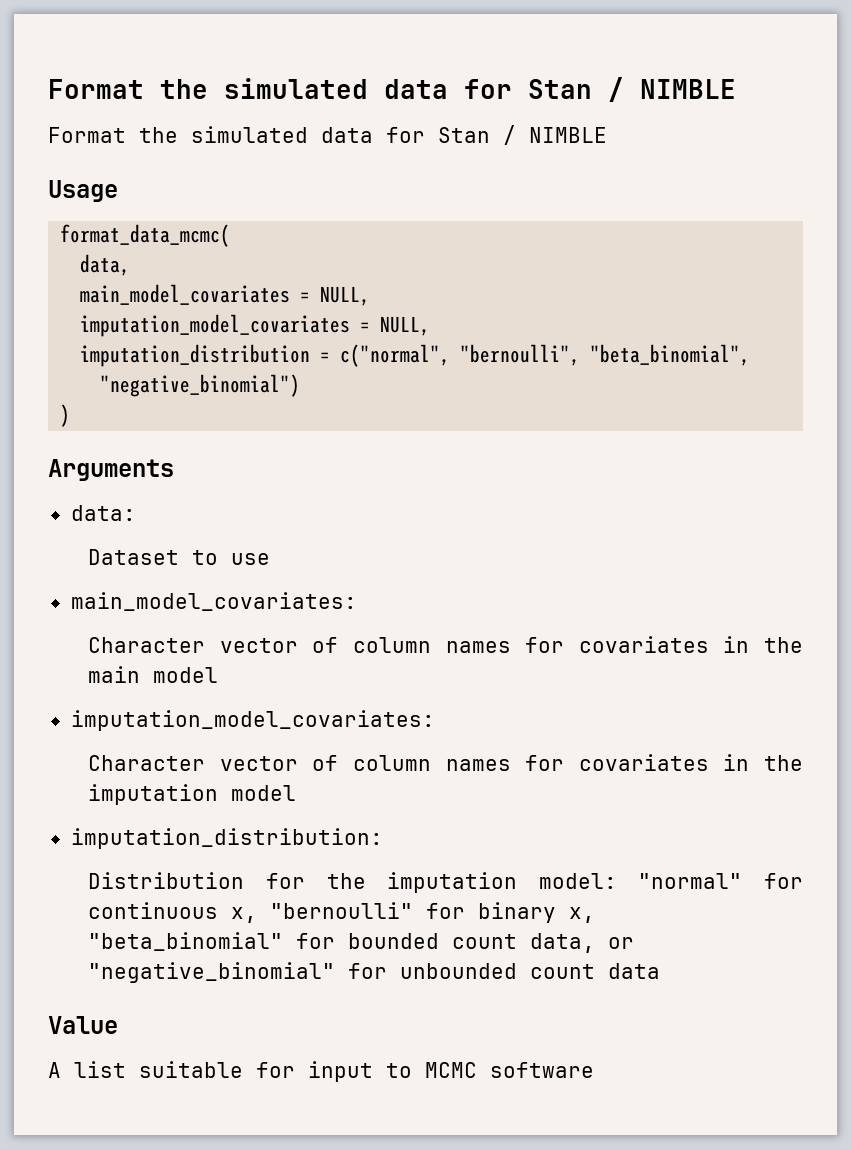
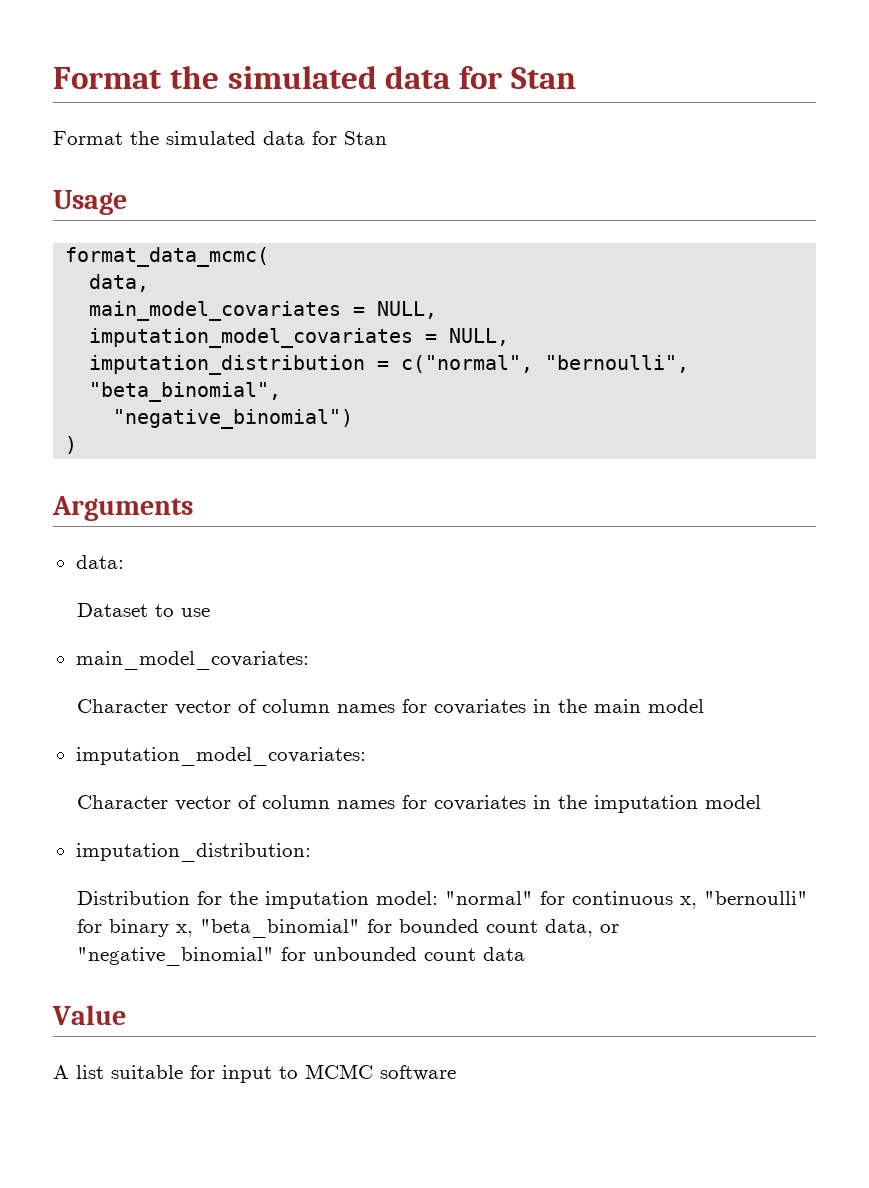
[48,77,736,102] [48,125,607,145] Format the simulated data for Stan / NIMBLE // Format the simulated data for Stan / NIMBLE -> [53,66,576,89] [53,131,387,145] Format the simulated data for Stan // Format the simulated data for Stan

